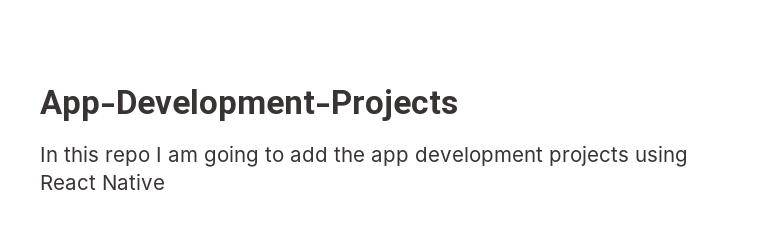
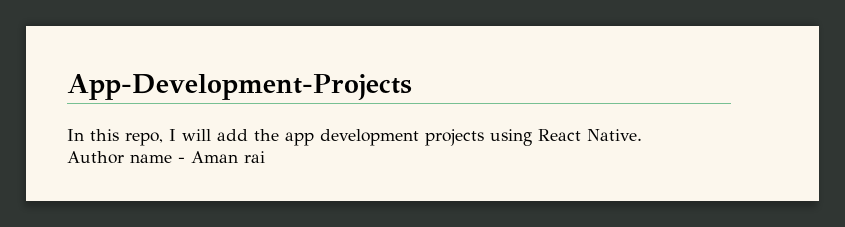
[105,145,284,167] repo I am going to -> [125,129,211,146] repo, I will
[102,173,165,190] Native -> [587,129,642,141] [67,151,265,164] Native. // Author name - Aman rai

